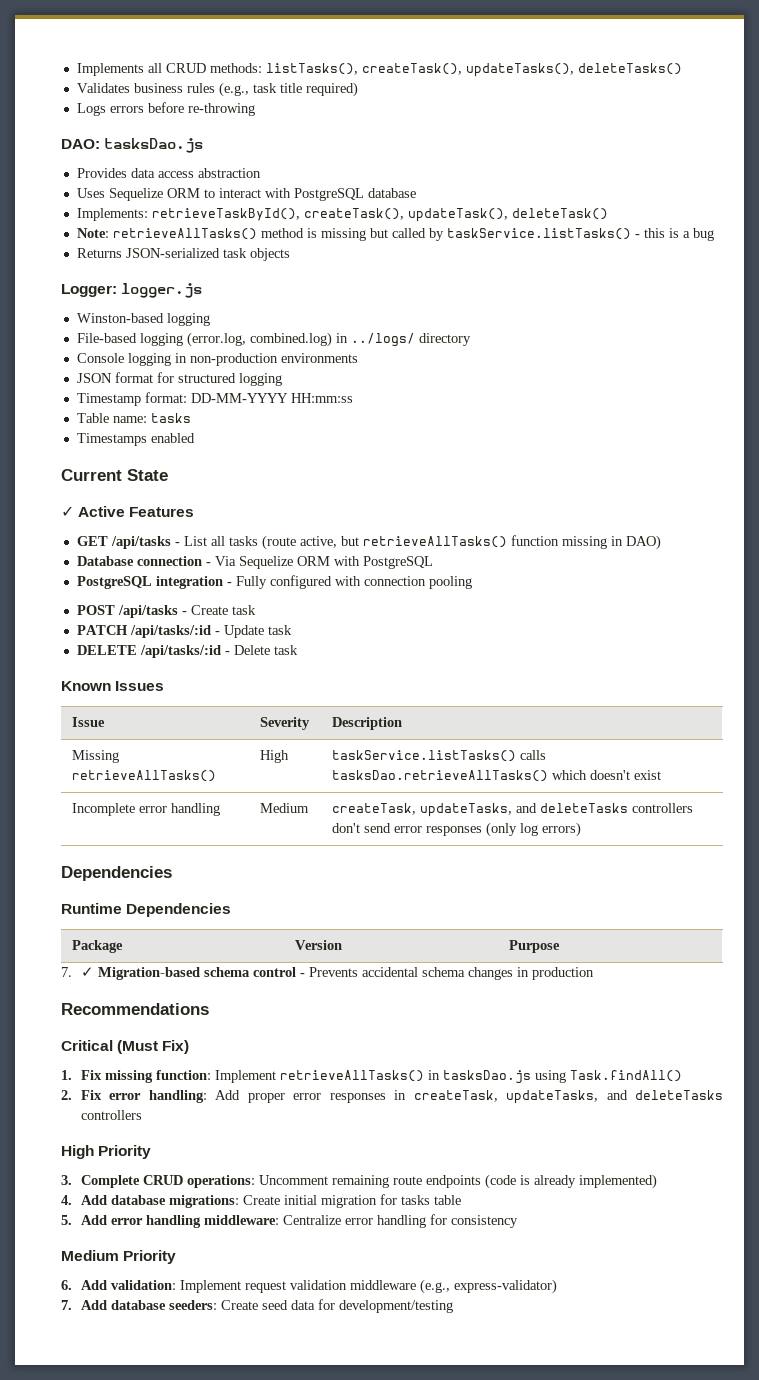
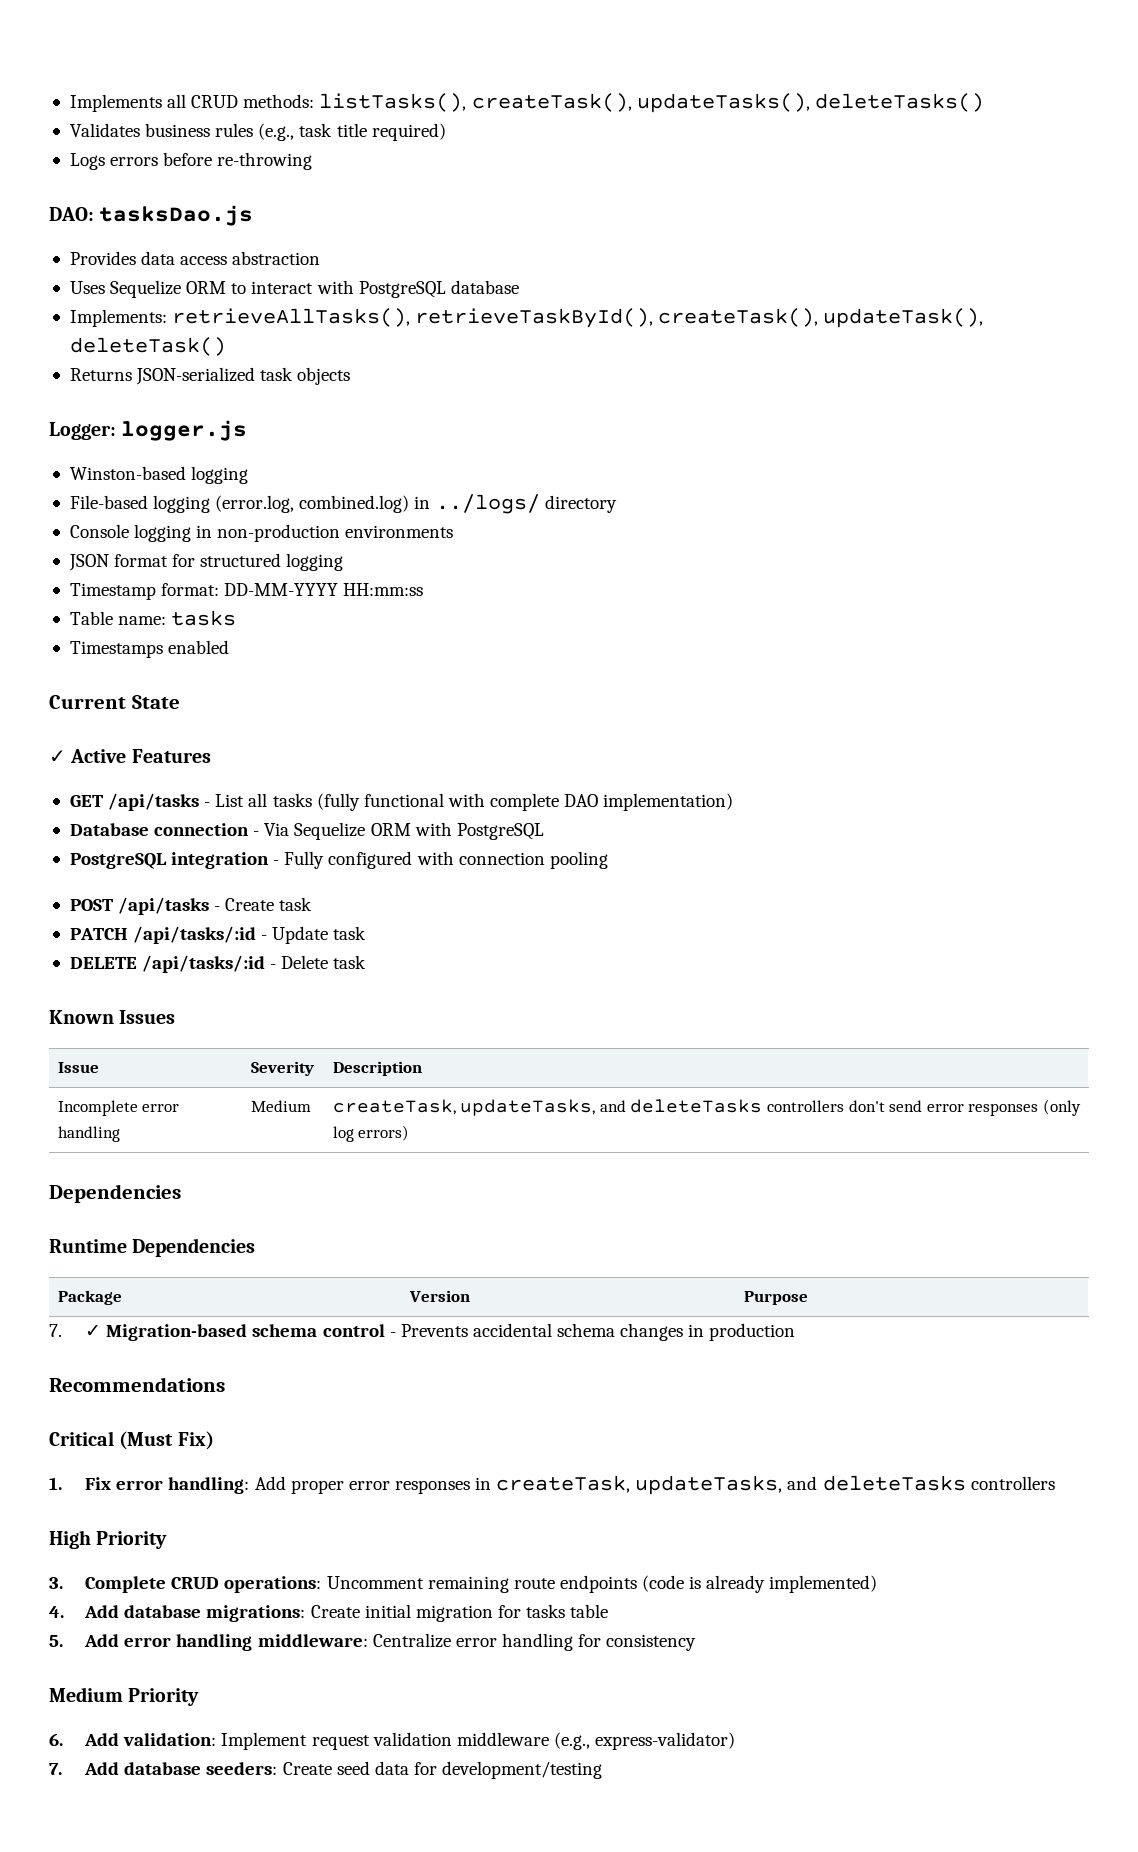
(148, 214) none -> [172,308,411,327] retrieveAllTasks(),
[76,228,714,241] // Note: retrieveAllTasks() method is missing but called by taskService.listTasks() - this is a bug -> (226, 346) none
[261,535,661,550] (route active, but retrieveAllTasks() function missing in DAO) -> [316,793,734,811] (fully functional with complete DAO implementation)
[71,750,119,763] [71,770,216,782] [259,750,289,763] [331,750,546,762] [331,770,661,782] // Missing retrieveAllTasks() | High | taskService.listTasks() calls tasksDao.retrieveAllTasks() which doesn't exist -> (422, 1068) none
[104,1070,682,1084] [61,1090,102,1100] missing function: Implement retrieveAllTasks() in tasksDao.js using Task.findAll() // 2. Fix -> (112, 1483) none

